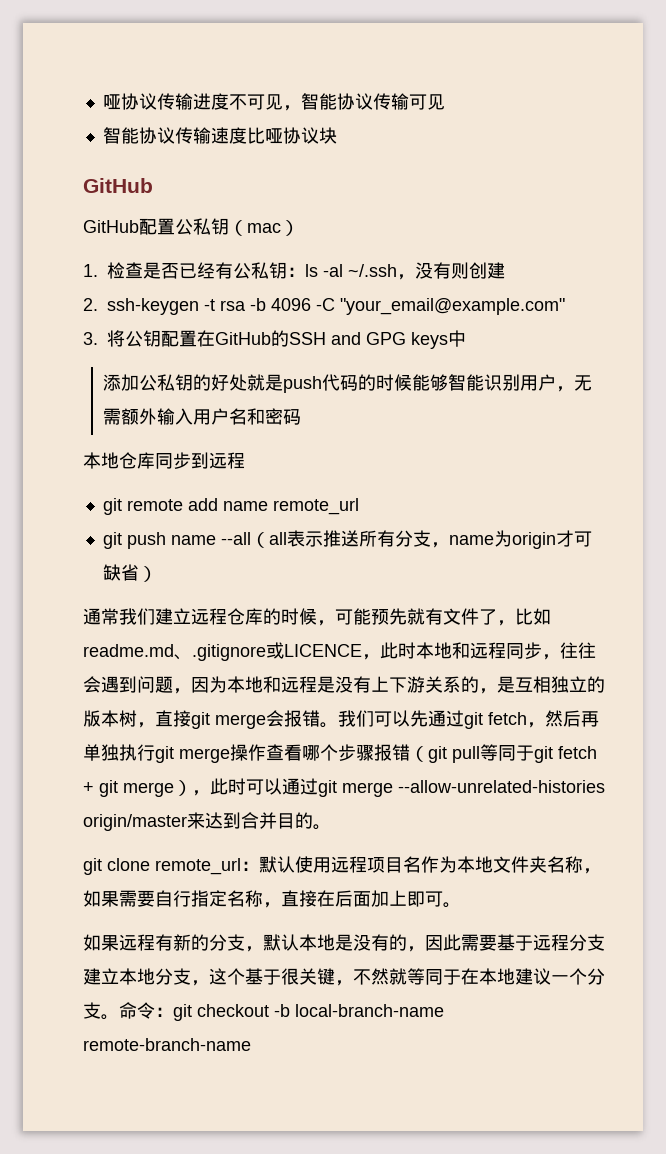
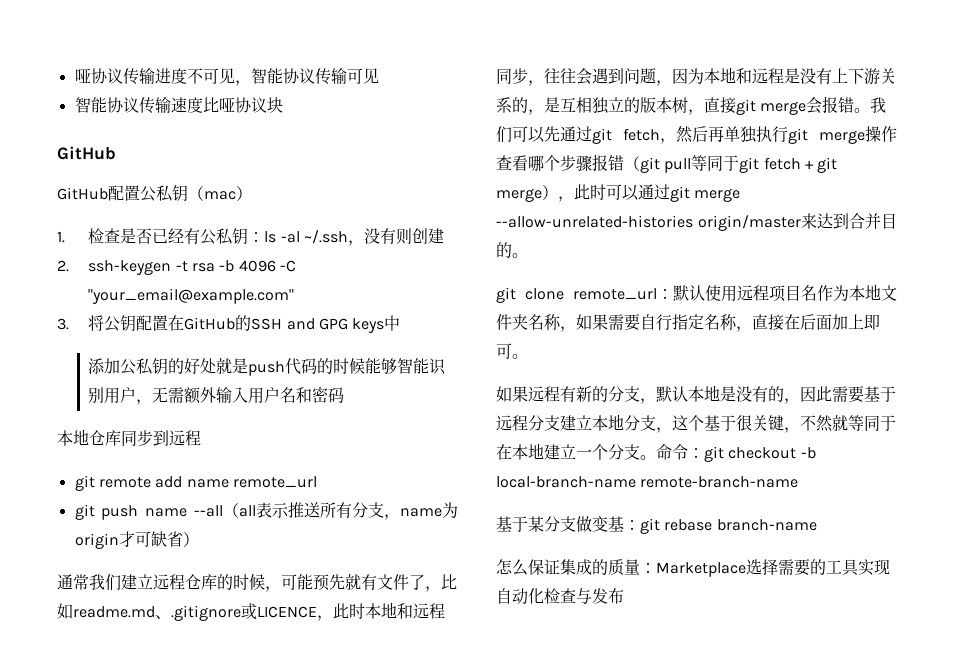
[533,968,551,985] 议 -> [560,444,576,459] 立
(251, 1044) none -> [496,516,817,534] [496,559,890,577] [496,588,624,605] // 基于某分支做变基：git rebase branch-name // 怎么保证集成的质量：Marketplace选择需要的工具实现自动化检查与发布

